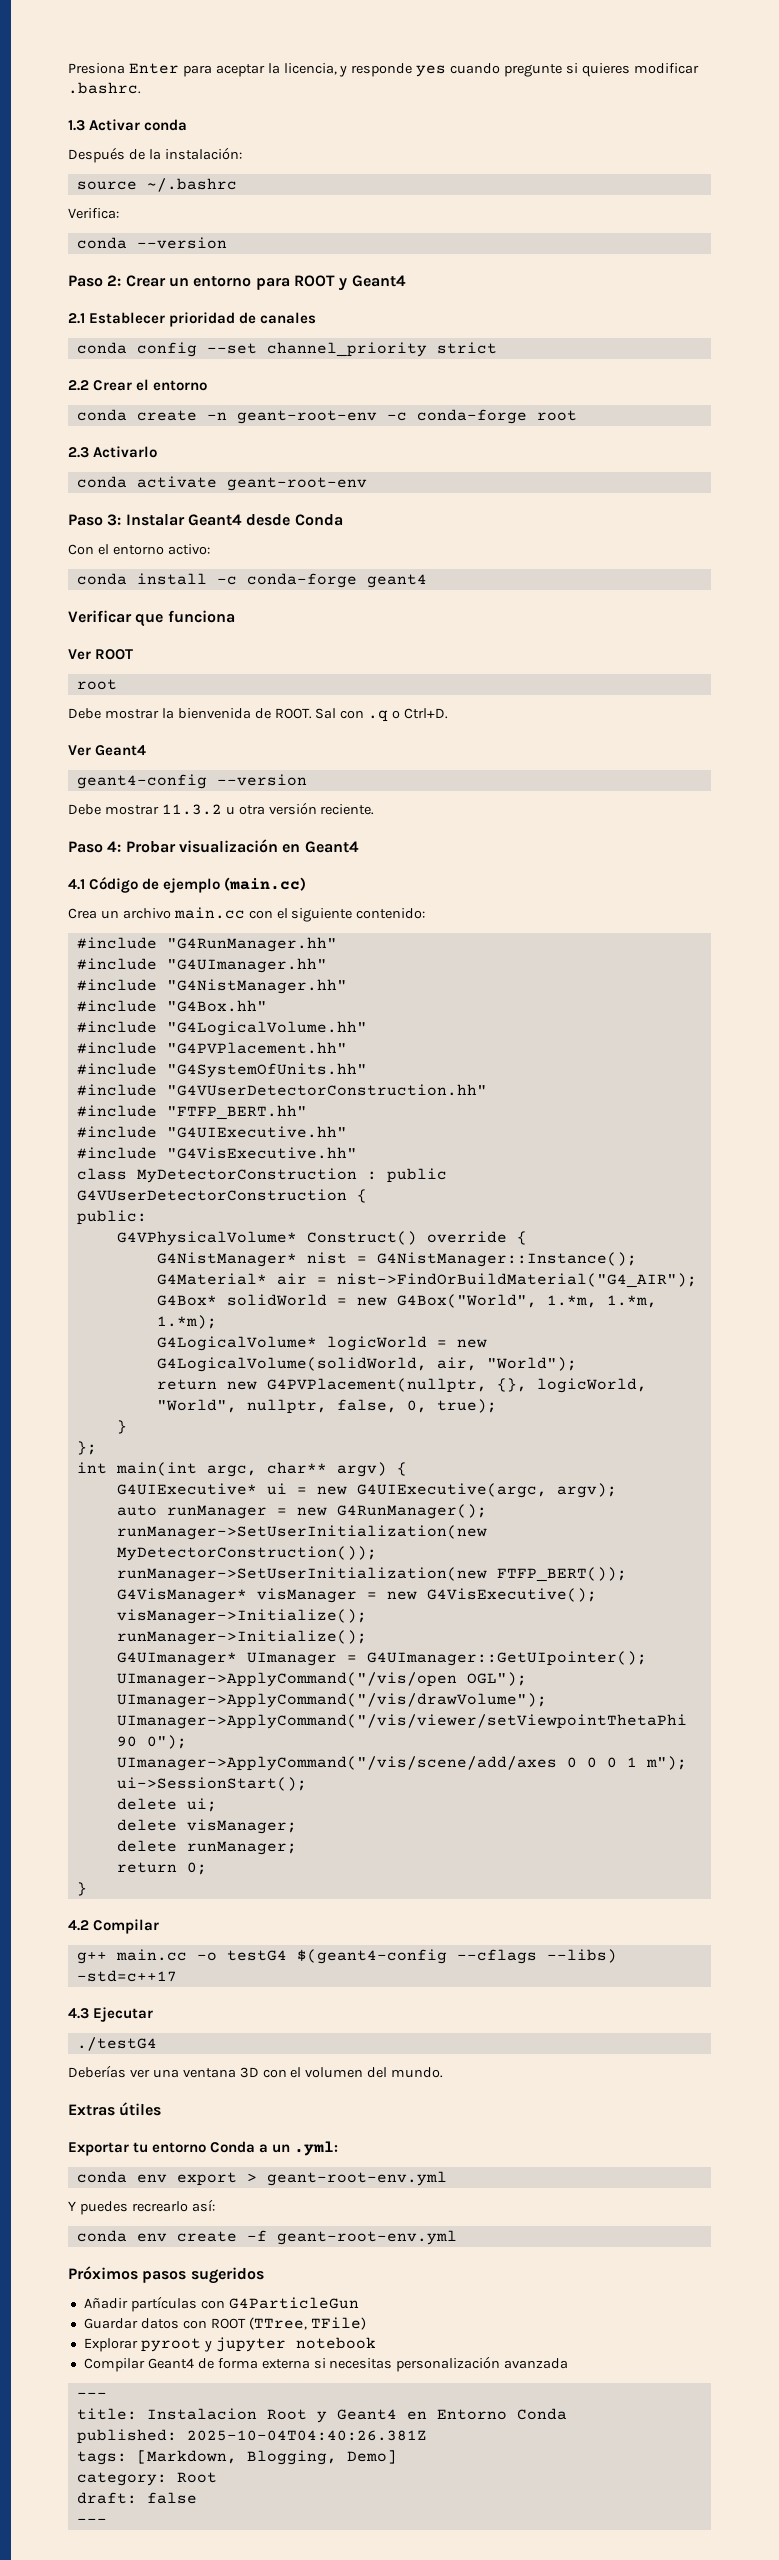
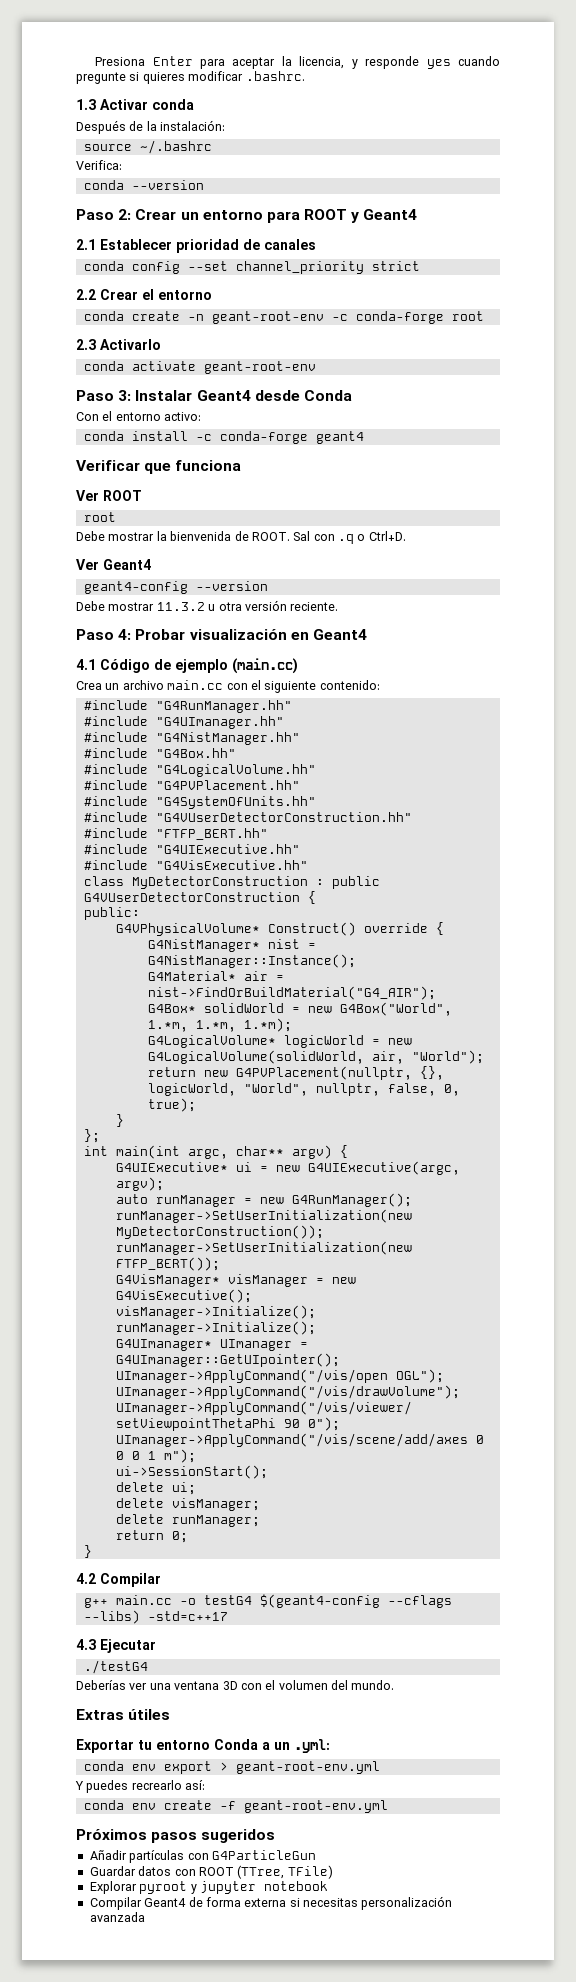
[76,2392,107,2398] [76,2408,567,2423] [76,2429,427,2444] [76,2450,397,2465] [76,2472,217,2486] [76,2492,197,2504] [76,2518,107,2524] // --- // title: Instalacion Root y Geant4 en Entorno Conda // published: 2025-10-04T04:40:26.381Z // tags: [Markdown, Blogging, Demo] // category: Root // draft: false // --- -> (145, 1917) none

